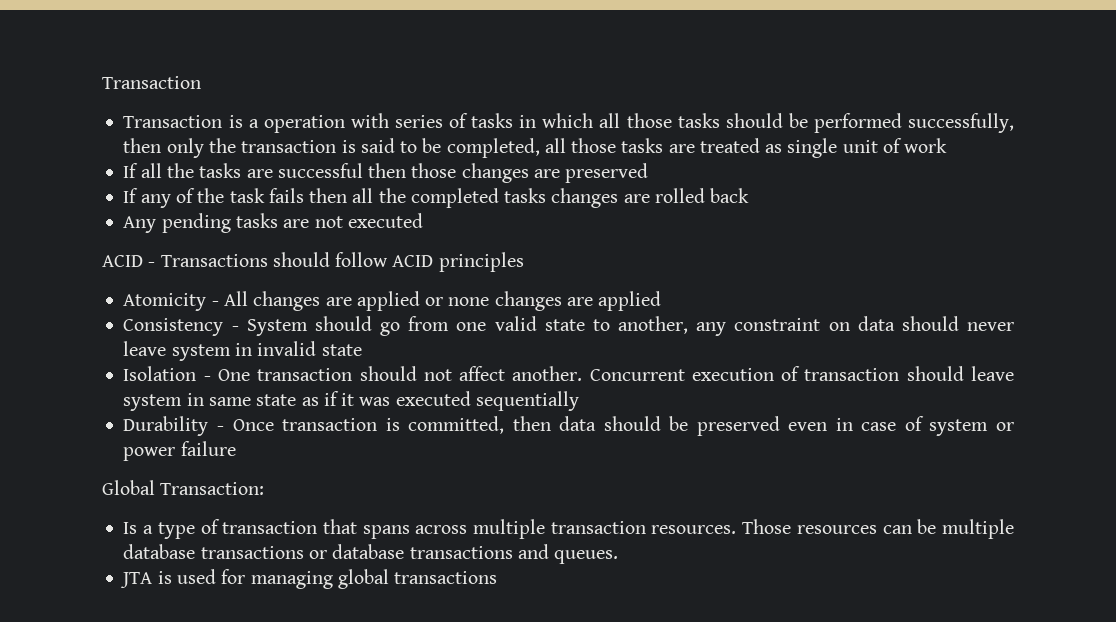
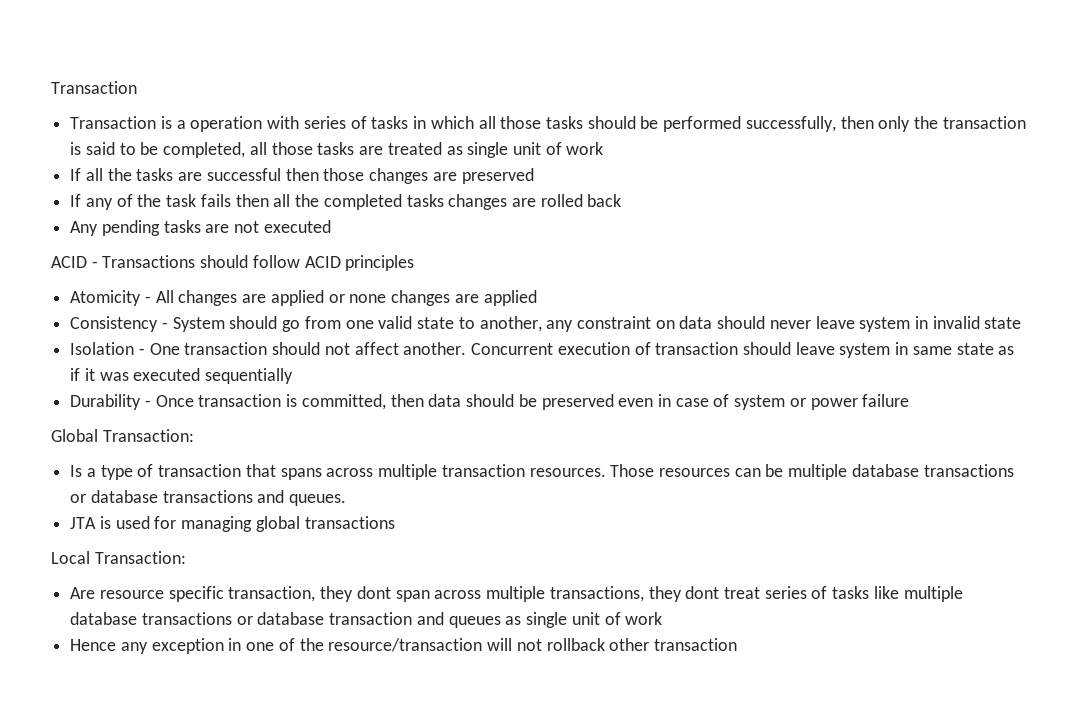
(498, 577) none -> [51,551,186,564] [70,586,963,602] [70,612,663,628] [70,638,737,654] // Local Transaction: // Are resource specific transaction, they dont span across multiple transactions, they dont treat series of tasks like multiple database transactions or database transaction and queues as single unit of work // Hence any exception in one of the resource/transaction will not rollback other transaction

